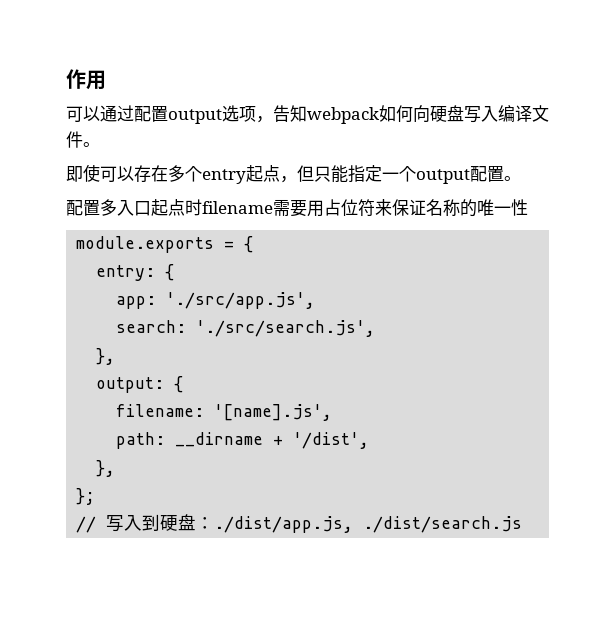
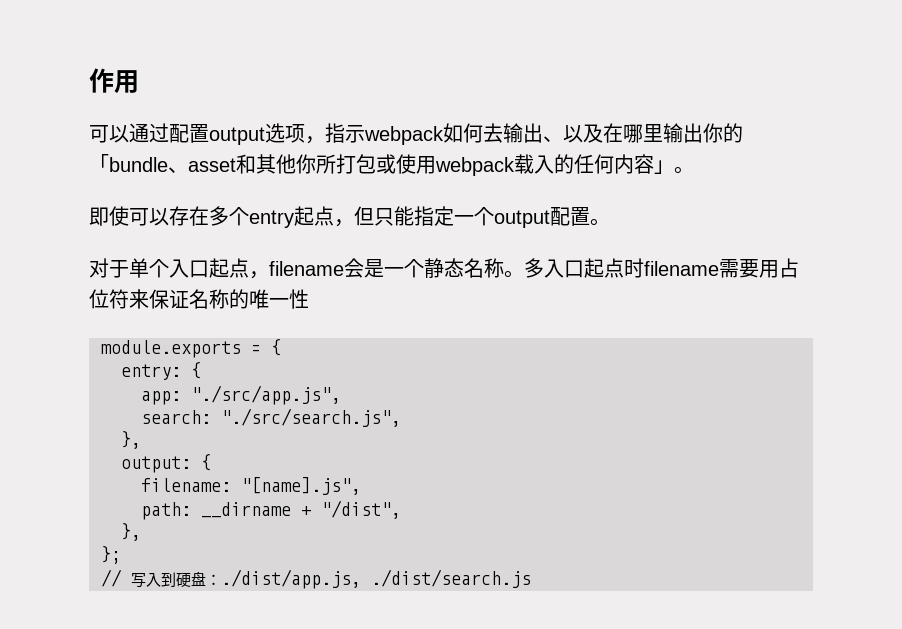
[273,105,307,122] 告知 -> [325,123,365,143] 指示
[413,105,549,123] [66,131,83,148] 向硬盘写入编译文件 -> [483,123,743,143] [89,154,674,176] 去输出、以及在哪里输出你的「bundle、asset和其他你所打包或使用webpack载入的任何内容」
[66,200,100,216] 配置 -> [89,258,524,279] 对于单个入口起点，filename会是一个静态名称。
[166,292,316,309] './src/app.js', -> [191,385,341,405] "./src/app.js",
[196,320,376,337] './src/search.js', -> [221,408,401,427] "./src/search.js",
[214,404,333,421] '[name].js', -> [241,477,361,495] "[name].js",
[293,432,370,449] '/dist', -> [321,500,401,519] "/dist",

